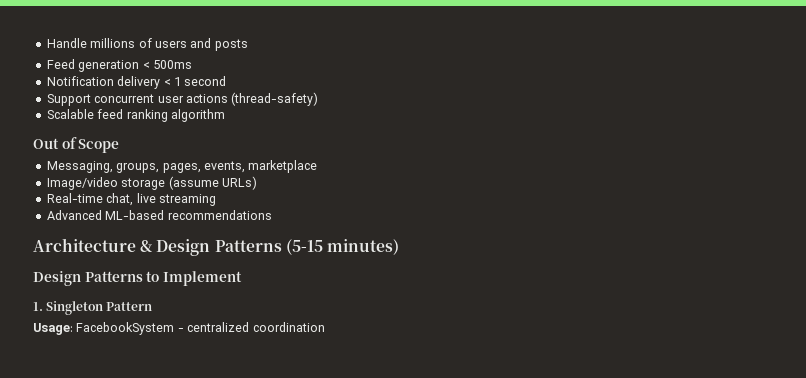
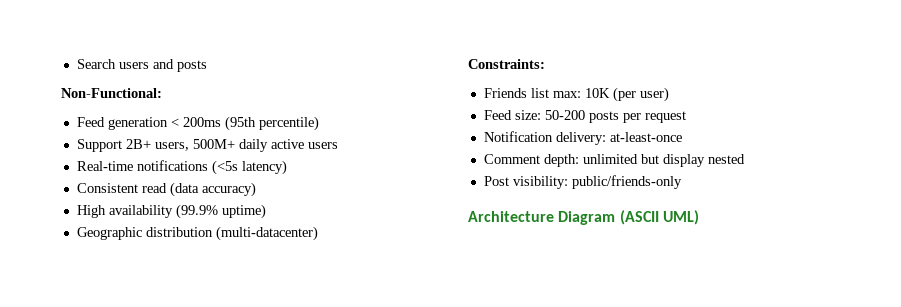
[46,38,152,48] Handle millions of -> [76,59,116,69] Search
(248, 45) none -> [61,88,162,98] // Non-Functional:
[152,60,192,69] [46,76,227,89] [46,92,319,106] [46,109,225,122] [33,137,120,153] [46,160,318,173] [46,176,257,190] [46,193,216,206] [46,210,272,220] [33,238,399,256] [33,271,242,286] [33,301,153,315] [33,322,325,335] 500ms // Notification delivery < 1 second // Support concurrent user actions (thread-safety) // Scalable feed ranking algorithm // Out of Scope // Messaging, groups, pages, events, marketplace // Image/video storage (assume URLs) // Real-time chat, live streaming // Advanced ML-based recommendations // Architecture & Design Patterns (5-15 minutes) // Design Patterns to Implement // 1. Singleton Pattern // Usage: FacebookSystem - centralized coordination -> [182,116,319,131] [76,139,338,152] [76,160,287,175] [76,182,256,197] [76,204,266,219] [76,226,318,241] [468,59,545,69] [483,87,669,102] [483,110,686,123] [483,131,682,145] [483,154,745,167] [483,175,682,189] [468,210,699,225] 200ms (95th percentile) // Support 2B+ users, 500M+ daily active users // Real-time notifications (<5s latency) // Consistent read (data accuracy) // High availability (99.9% uptime) // Geographic distribution (multi-datacenter) // Constraints: // Friends list max: 10K (per user) // Feed size: 50-200 posts per request // Notification delivery: at-least-once // Comment depth: unlimited but display nested // Post visibility: public/friends-only // Architecture Diagram (ASCII UML)

